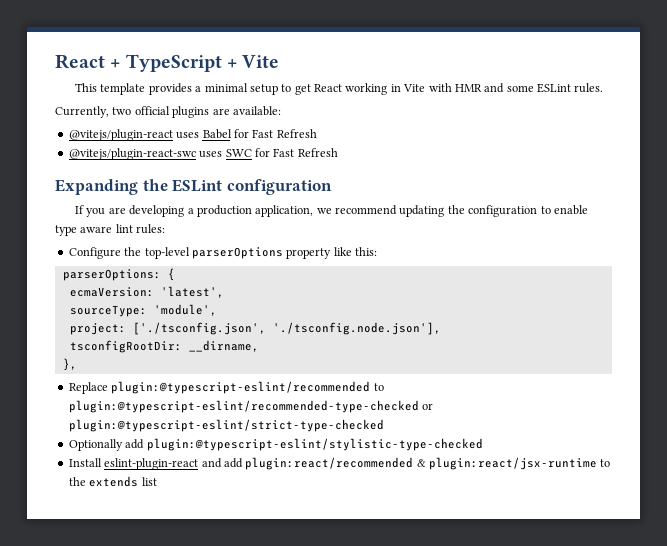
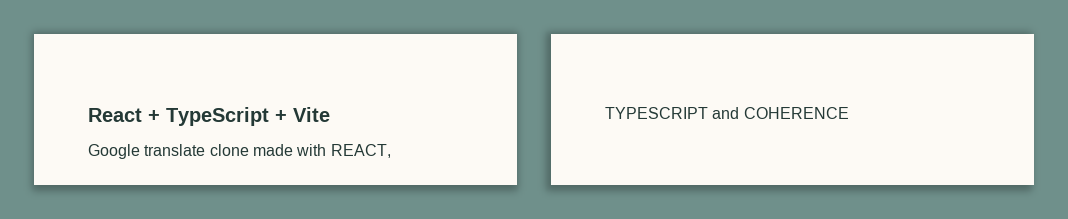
[75,83,604,95] [55,106,281,118] [68,129,317,141] [68,148,338,160] [55,179,332,195] [75,205,588,217] [55,224,166,236] [68,247,377,259] [62,268,175,281] [69,286,224,298] [69,304,217,317] [69,322,441,335] [69,340,259,353] [62,358,77,371] [68,381,384,394] [68,400,434,413] [68,419,384,432] [68,438,483,451] [68,457,611,470] [68,476,157,487] This template provides a minimal setup to get React working in Vite with HMR and some ESLint rules. // Currently, two official plugins are available: // @vitejs/plugin-react uses Babel for Fast Refresh // @vitejs/plugin-react-swc uses SWC for Fast Refresh // Expanding the ESLint configuration // If you are developing a production application, we recommend updating the configuration to enable type aware lint rules: // Configure the top-level parserOptions property like this: // parserOptions: { // ecmaVersion: 'latest', // sourceType: 'module', // project: ['./tsconfig.json', './tsconfig.node.json'], // tsconfigRootDir: __dirname, // }, // Replace plugin:@typescript-eslint/recommended to plugin:@typescript-eslint/recommended-type-checked or plugin:@typescript-eslint/strict-type-checked // Optionally add plugin:@typescript-eslint/stylistic-type-checked // Install eslint-plugin-react and add plugin:react/recommended & plugin:react/jsx-runtime to the extends list -> [88,144,391,159] [605,107,849,119] Google translate clone made with REACT, TYPESCRIPT and COHERENCE

